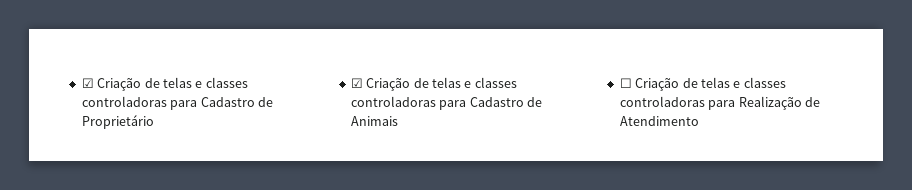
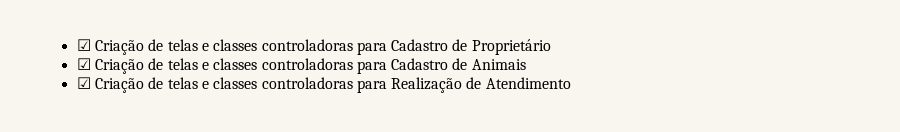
[619,78,632,88] ☐ -> [76,77,91,89] ☑

